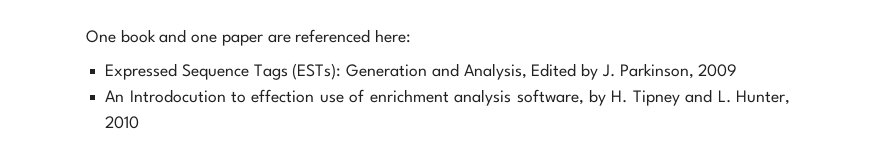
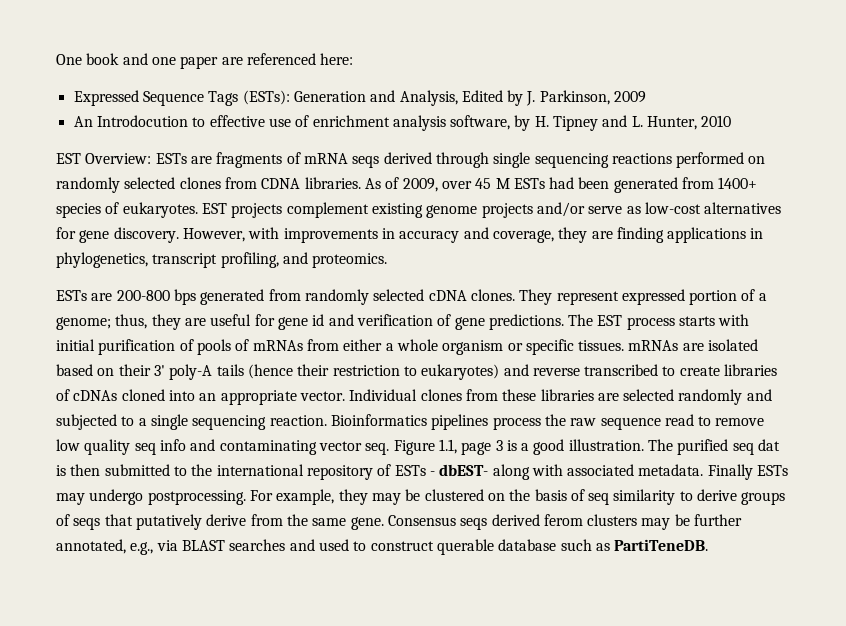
[251,89,315,103] effection -> [209,115,265,127] effective
(140, 122) none -> [56,152,766,168] [56,177,758,193] [56,202,782,218] [56,227,764,243] [56,252,388,268] [56,289,767,305] [56,314,750,330] [56,339,759,355] [56,364,778,380] [56,389,772,405] [56,414,765,430] [56,439,781,455] [56,464,789,480] [56,489,786,505] [56,514,743,530] [56,539,709,555] // EST Overview: ESTs are fragments of mRNA seqs derived through single sequencing reactions performed on randomly selected clones from CDNA libraries. As of 2009, over 45 M ESTs had been generated from 1400+ species of eukaryotes. EST projects complement existing genome projects and/or serve as low-cost alternatives for gene discovery. However, with improvements in accuracy and coverage, they are finding applications in phylogenetics, transcript profiling, and proteomics. // ESTs are 200-800 bps generated from randomly selected cDNA clones. They represent expressed portion of a genome; thus, they are useful for gene id and verification of gene predictions. The EST process starts with initial purification of pools of mRNAs from either a whole organism or specific tissues. mRNAs are isolated based on their 3' poly-A tails (hence their restriction to eukaryotes) and reverse transcribed to create libraries of cDNAs cloned into an appropriate vector. Individual clones from these libraries are selected randomly and subjected to a single sequencing reaction. Bioinformatics pipelines process the raw sequence read to remove low quality seq info and contaminating vector seq. Figure 1.1, page 3 is a good illustration. The purified seq dat is then submitted to the international repository of ESTs - dbEST- along with associated metadata. Finally ESTs may undergo postprocessing. For example, they may be clustered on the basis of seq similarity to derive groups of seqs that putatively derive from the same gene. Consensus seqs derived ferom clusters may be further annotated, e.g., via BLAST searches and used to construct querable database such as PartiTeneDB.

